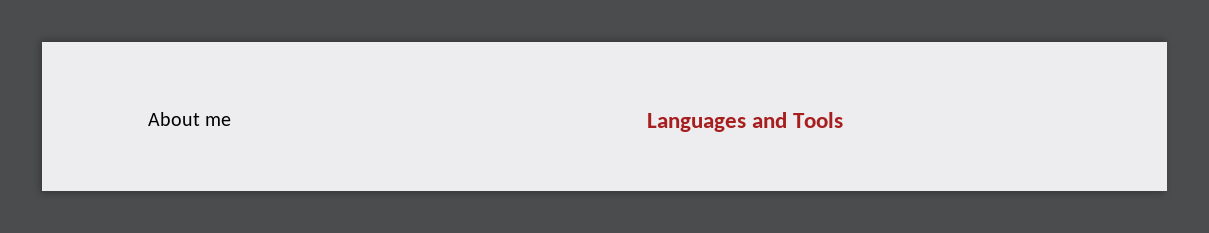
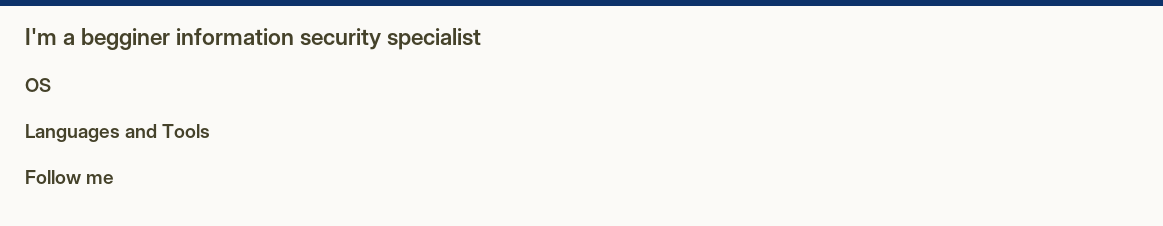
[148,112,232,126] About me -> [25,28,482,50] [25,78,51,92] I'm a begginer information security specialist // OS
(844, 120) none -> [25,170,115,184] // Follow me

